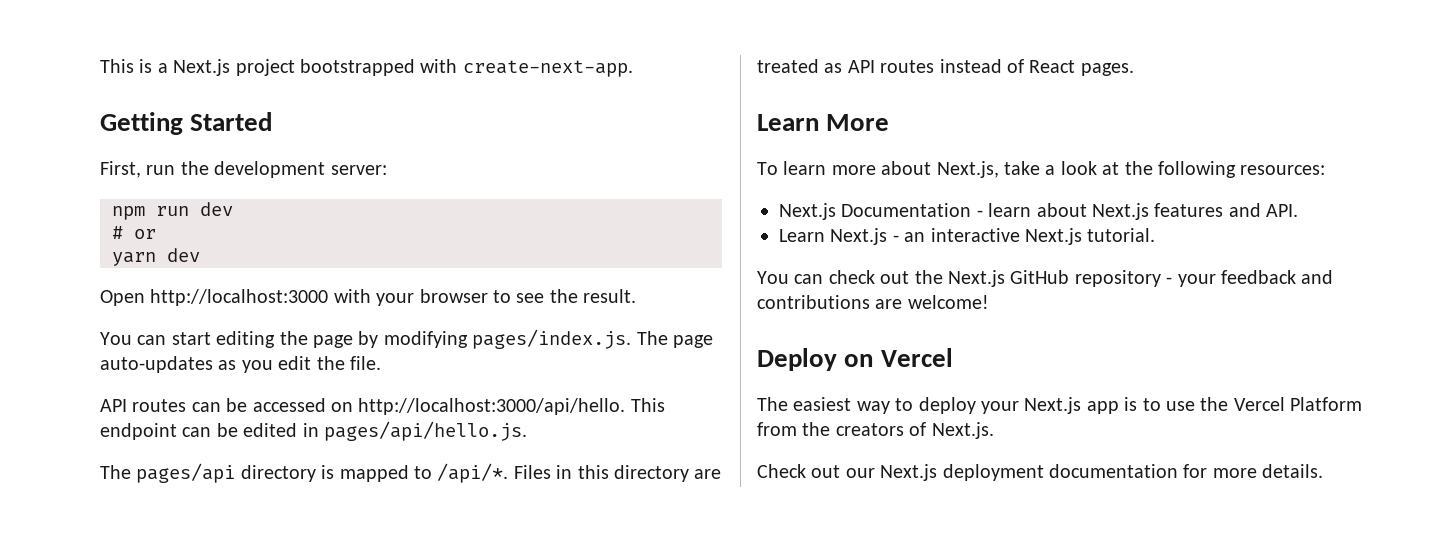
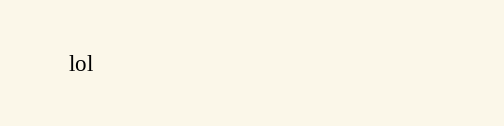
[100,59,633,77] [100,112,273,135] [100,161,387,178] [112,202,233,220] [112,226,156,239] [112,248,200,266] [100,289,637,306] [100,329,713,349] [100,356,381,373] [100,398,665,415] [100,421,527,441] [100,463,722,483] [757,59,1134,76] [757,114,890,131] [757,161,1326,178] [779,203,1299,220] [779,228,1156,245] [757,270,1334,287] [757,295,989,309] [757,348,953,371] [757,397,1363,414] [757,422,994,439] [757,464,1324,481] This is a Next.js project bootstrapped with create-next-app. // Getting Started // First, run the development server: // npm run dev // # or // yarn dev // Open http://localhost:3000 with your browser to see the result. // You can start editing the page by modifying pages/index.js. The page auto-updates as you edit the file. // API routes can be accessed on http://localhost:3000/api/hello. This endpoint can be edited in pages/api/hello.js. // The pages/api directory is mapped to /api/*. Files in this directory are treated as API routes instead of React pages. // Learn More // To learn more about Next.js, take a look at the following resources: // Next.js Documentation - learn about Next.js features and API. // Learn Next.js - an interactive Next.js tutorial. // You can check out the Next.js GitHub repository - your feedback and contributions are welcome! // Deploy on Vercel // The easiest way to deploy your Next.js app is to use the Vercel Platform from the creators of Next.js. // Check out our Next.js deployment documentation for more details. -> [69,55,93,71] lol

